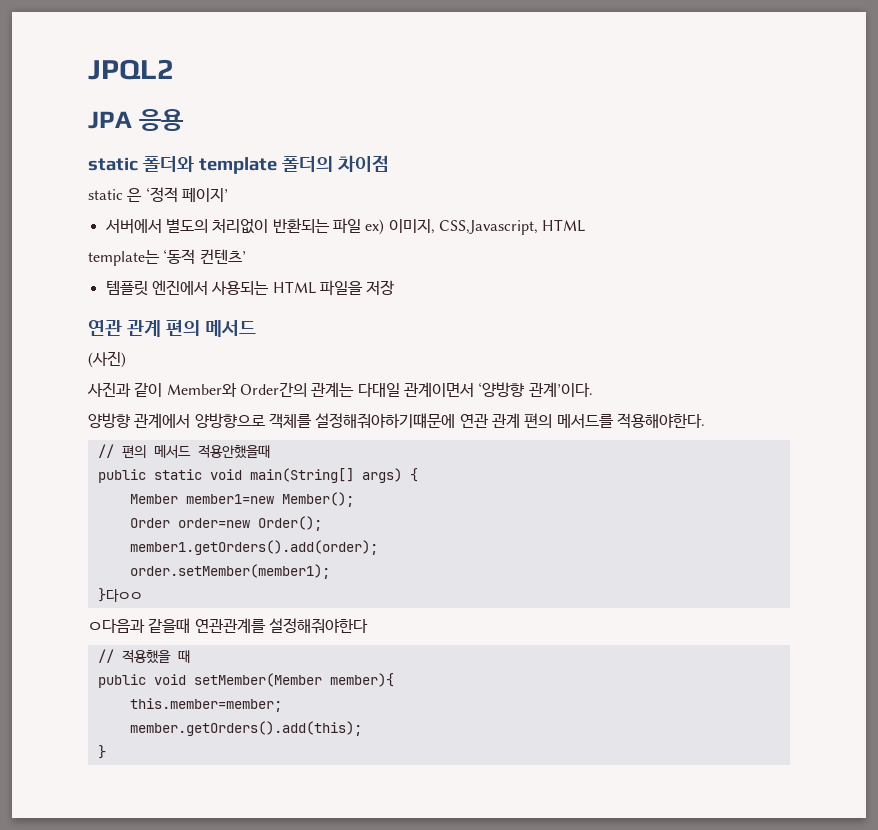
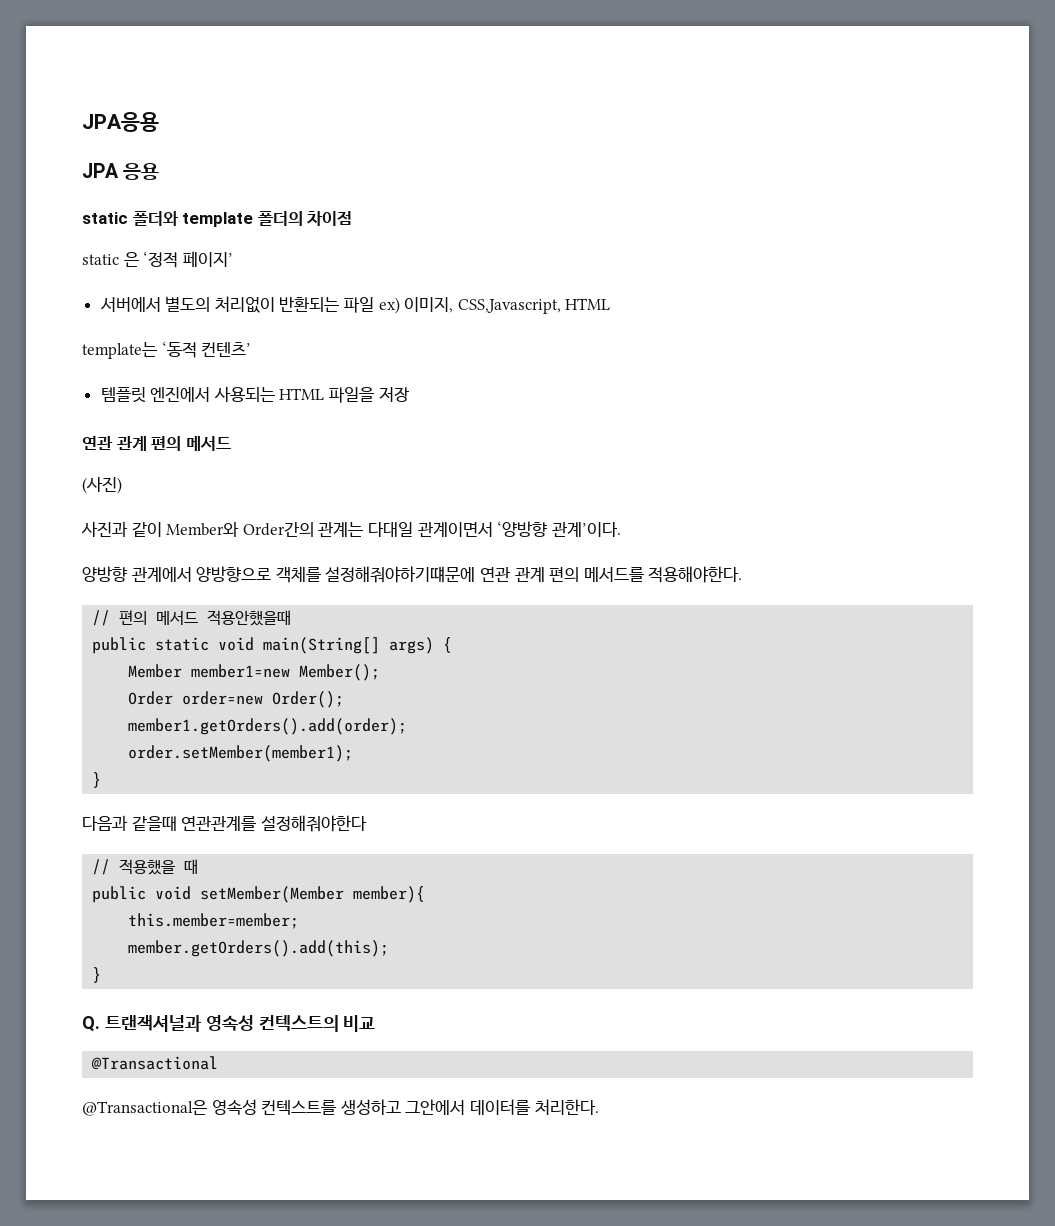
[88,59,174,80] JPQL2 -> [82,112,159,132] JPA응용
[97,588,142,602] [88,619,145,633] }다ㅇㅇ // ㅇ다음과 -> [92,772,102,788] [82,815,128,831] } // 다음과
(106, 752) none -> [82,1015,376,1032] [91,1056,219,1070] [82,1099,599,1116] // Q. 트랜잭셔널과 영속성 컨텍스트의 비교 // @Transactional // @Transactional은 영속성 컨텍스트를 생성하고 그안에서 데이터를 처리한다.

